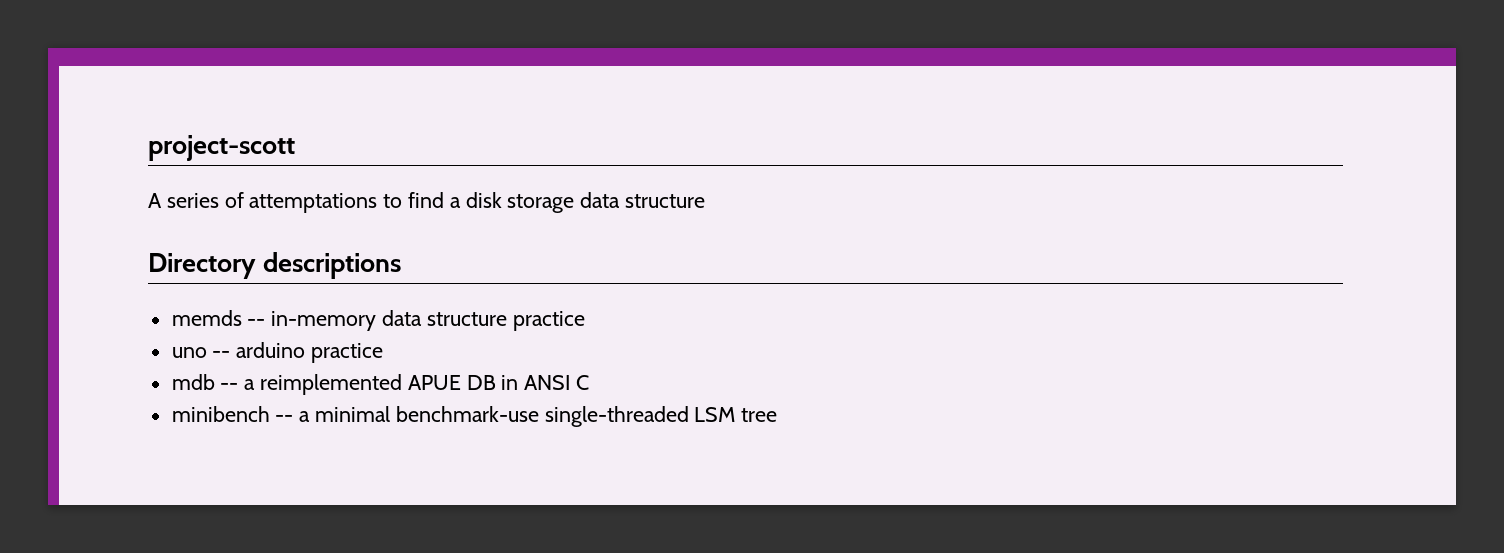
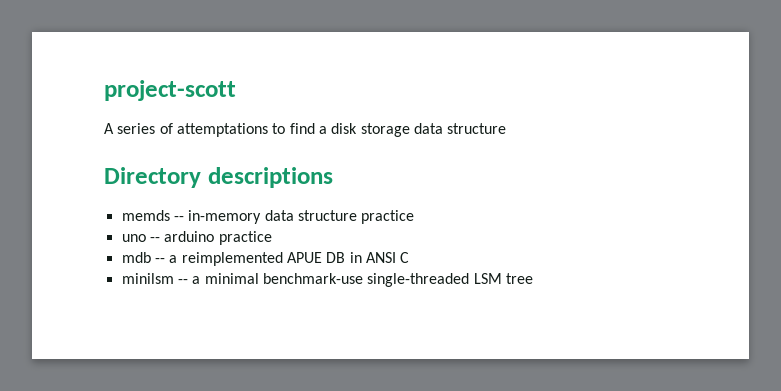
[171,406,270,422] minibench -> [121,273,174,284] minilsm

